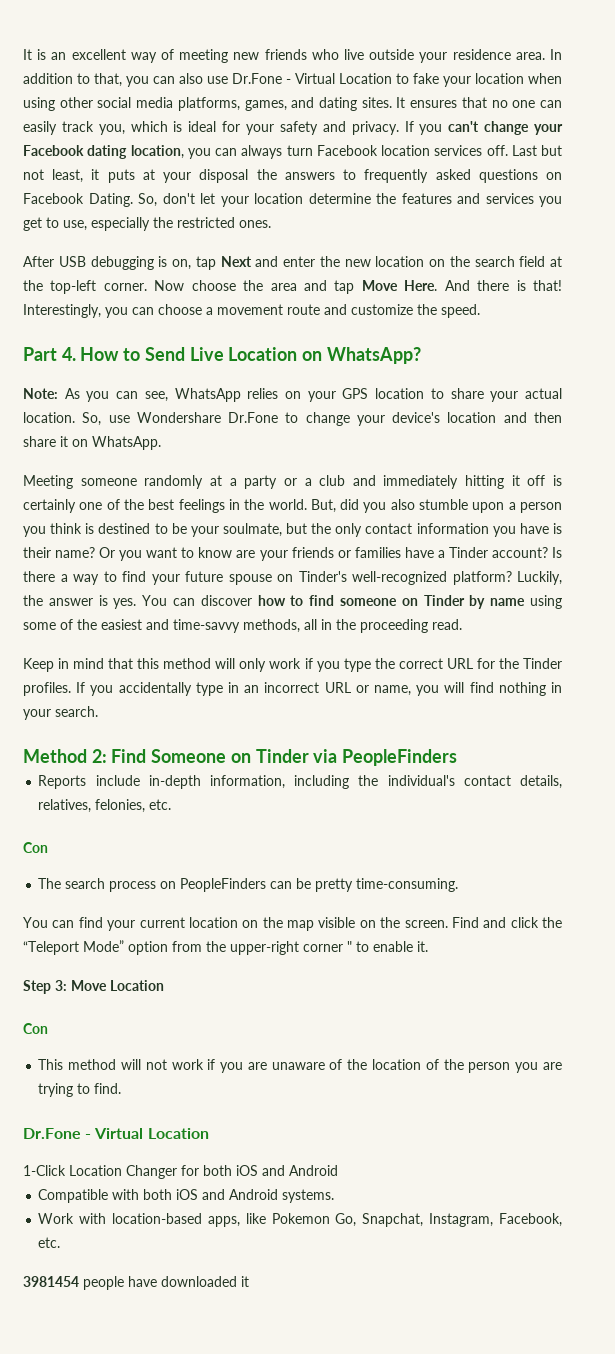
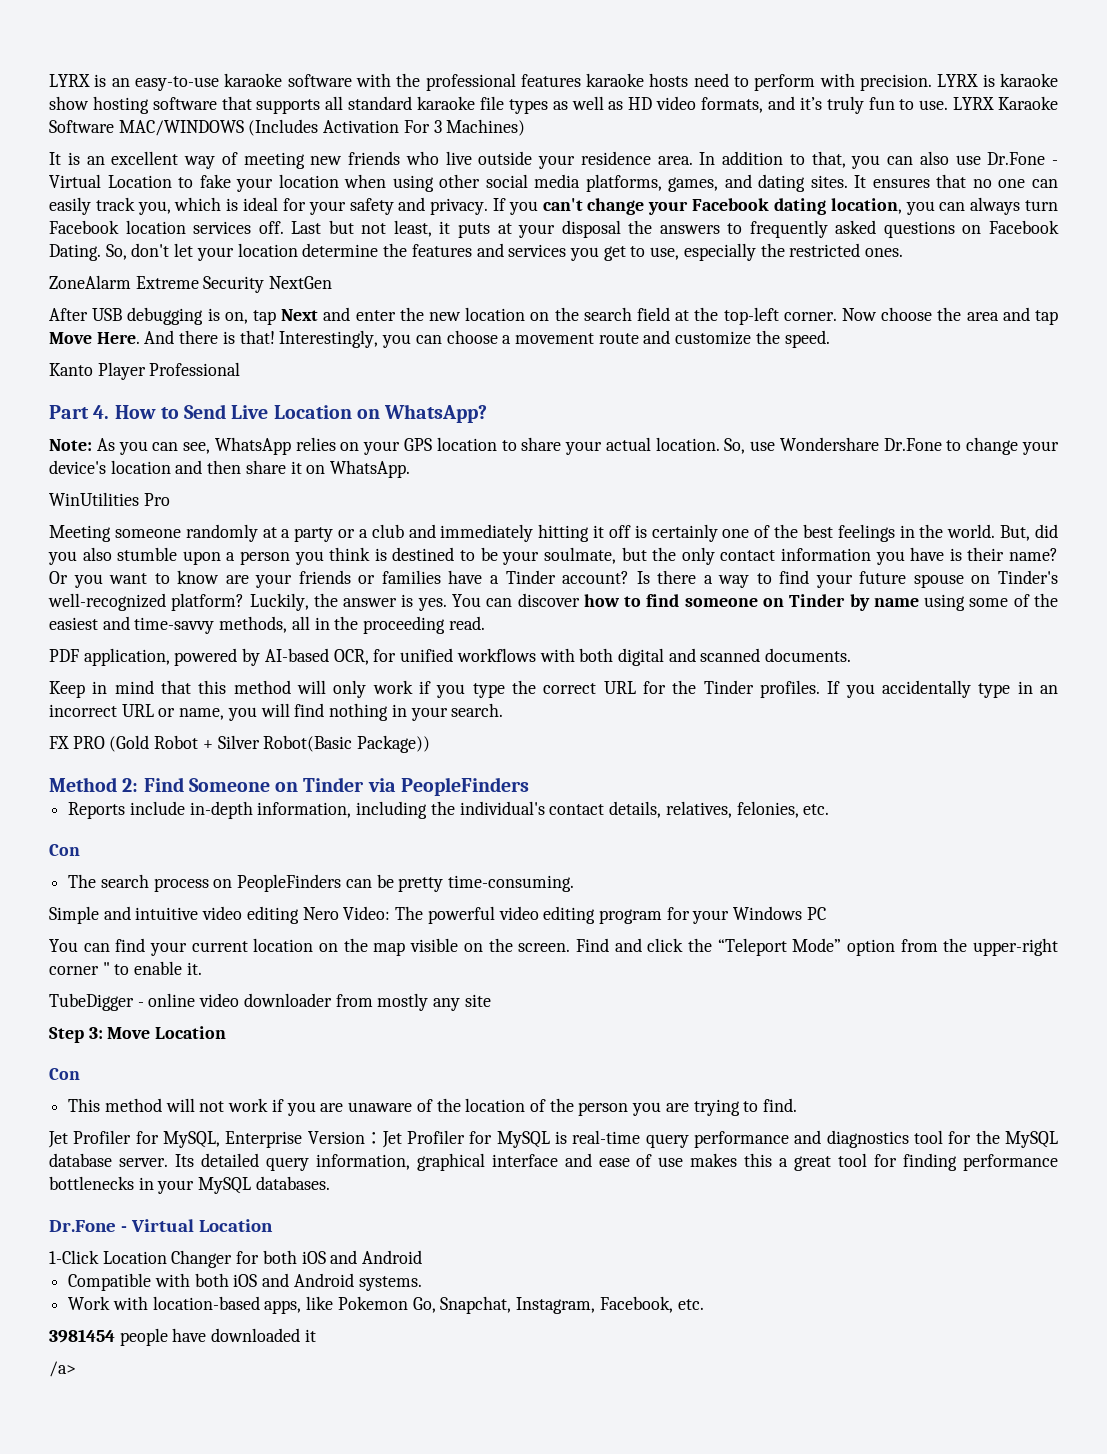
(23, 54) none -> [49,73,1058,91] [49,96,1058,114] [49,119,526,136] LYRX is an easy-to-use karaoke software with the professional features karaoke hosts need to perform with precision. LYRX is karaoke show hosting software that supports all standard karaoke file types as well as HD video formats, and it’s truly fun to use. LYRX Karaoke Software MAC/WINDOWS (Includes Activation For 3 Machines) //
(271, 224) none -> [49,275,333,293] // ZoneAlarm Extreme Security NextGen
(480, 311) none -> [49,362,241,380] // Kanto Player Professional
(161, 443) none -> [49,492,170,506] // WinUtilities Pro
(462, 624) none -> [49,648,852,666] // PDF application, powered by AI-based OCR, for unified workflows with both digital and scanned documents.
(98, 711) none -> [49,735,431,753] // FX PRO (Gold Robot + Silver Robot(Basic Package))
(459, 885) none -> [49,906,826,924] // Simple and intuitive video editing Nero Video: The powerful video editing program for your Windows PC
(428, 946) none -> [49,993,491,1011] // TubeDigger - online video downloader from mostly any site
(122, 1088) none -> [48,1130,1059,1148] [49,1153,1058,1171] [49,1176,330,1194] // Jet Profiler for MySQL, Enterprise Version：Jet Profiler for MySQL is real-time query performance and diagnostics tool for the MySQL database server. Its detailed query information, graphical interface and ease of use makes this a great tool for finding performance bottlenecks in your MySQL databases.
(249, 1281) none -> [49,1361,76,1377] // /a>

